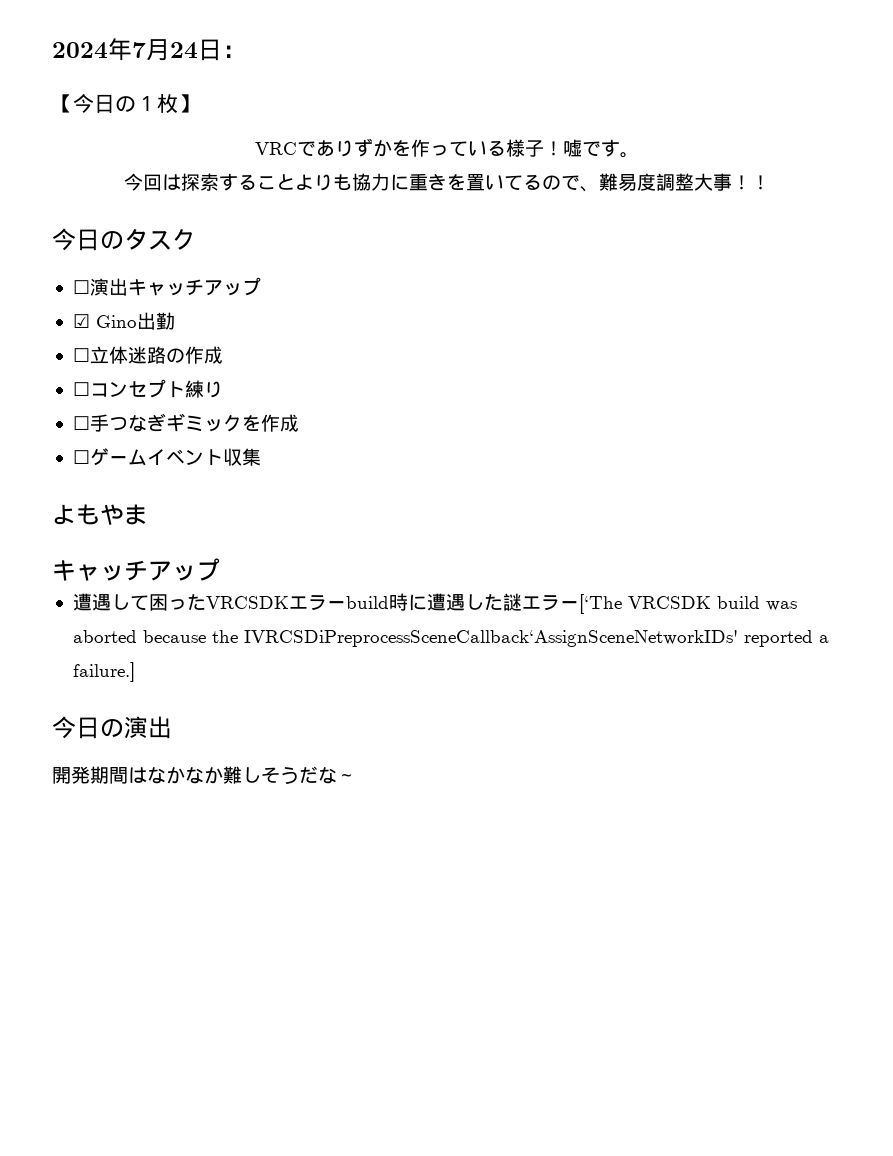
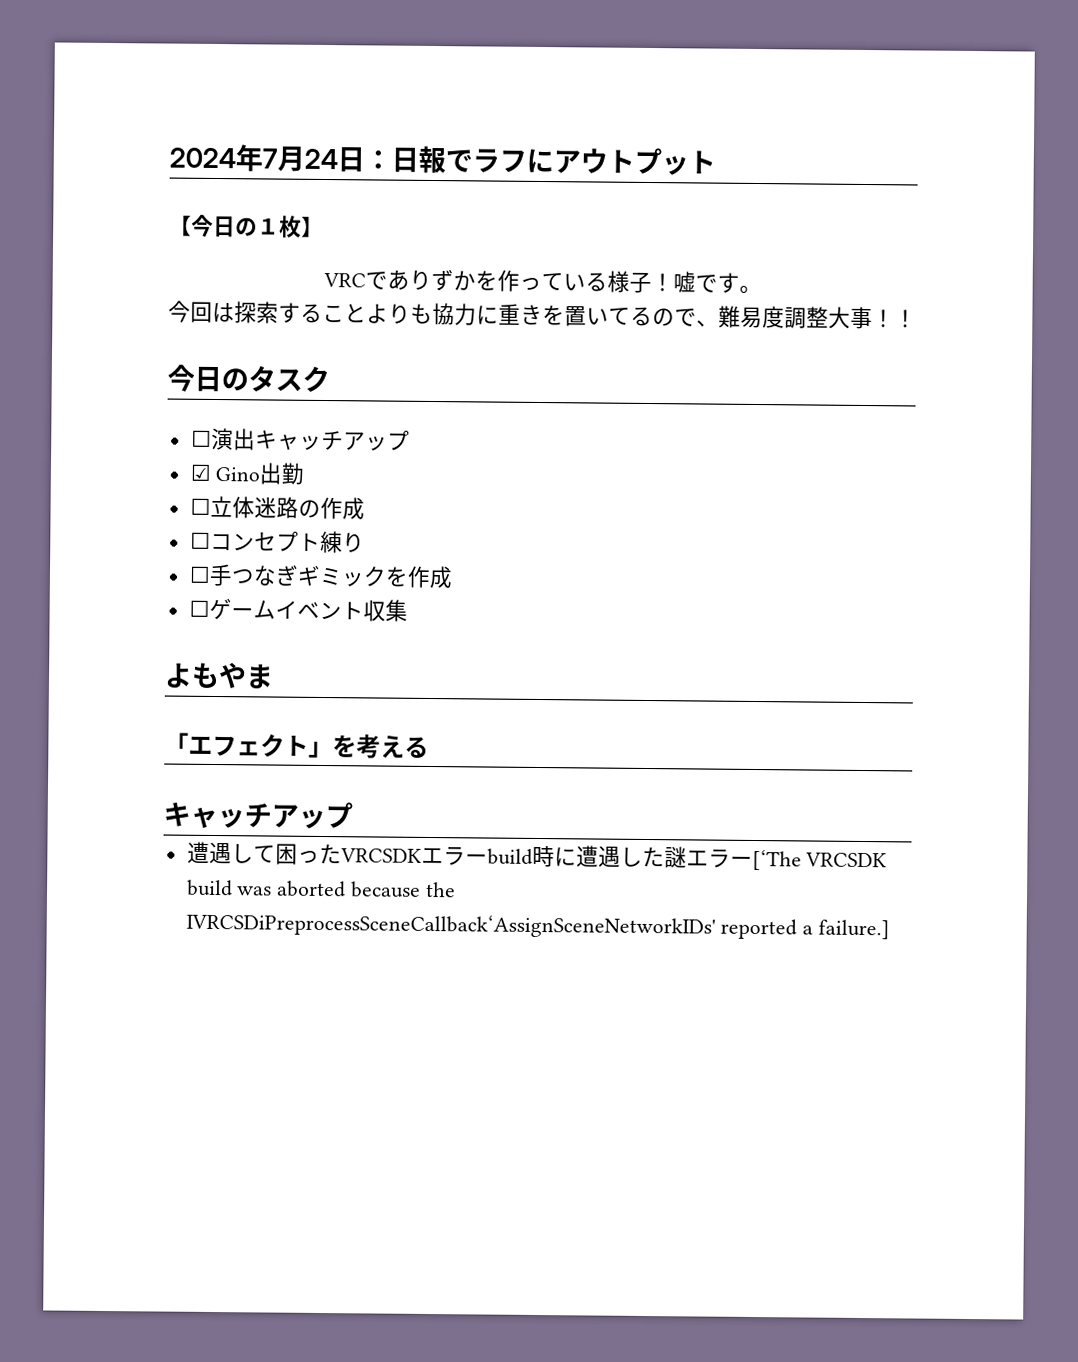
(246, 51) none -> [391,145,716,176] 日報でラフにアウトプット
(148, 514) none -> [164,732,429,759] // 「エフェクト」を考える
[52,716,172,739] [52,766,356,784] // 今日の演出 // 開発期間はなかなか難しそうだな～ -> (891, 929) none

